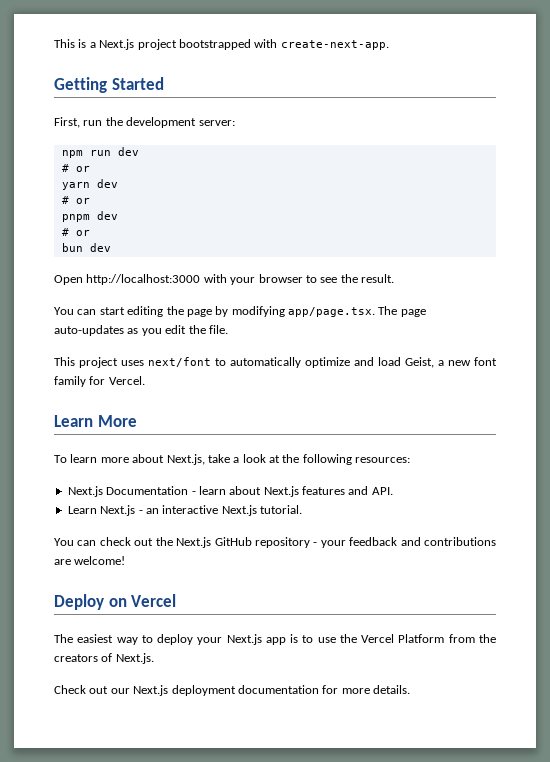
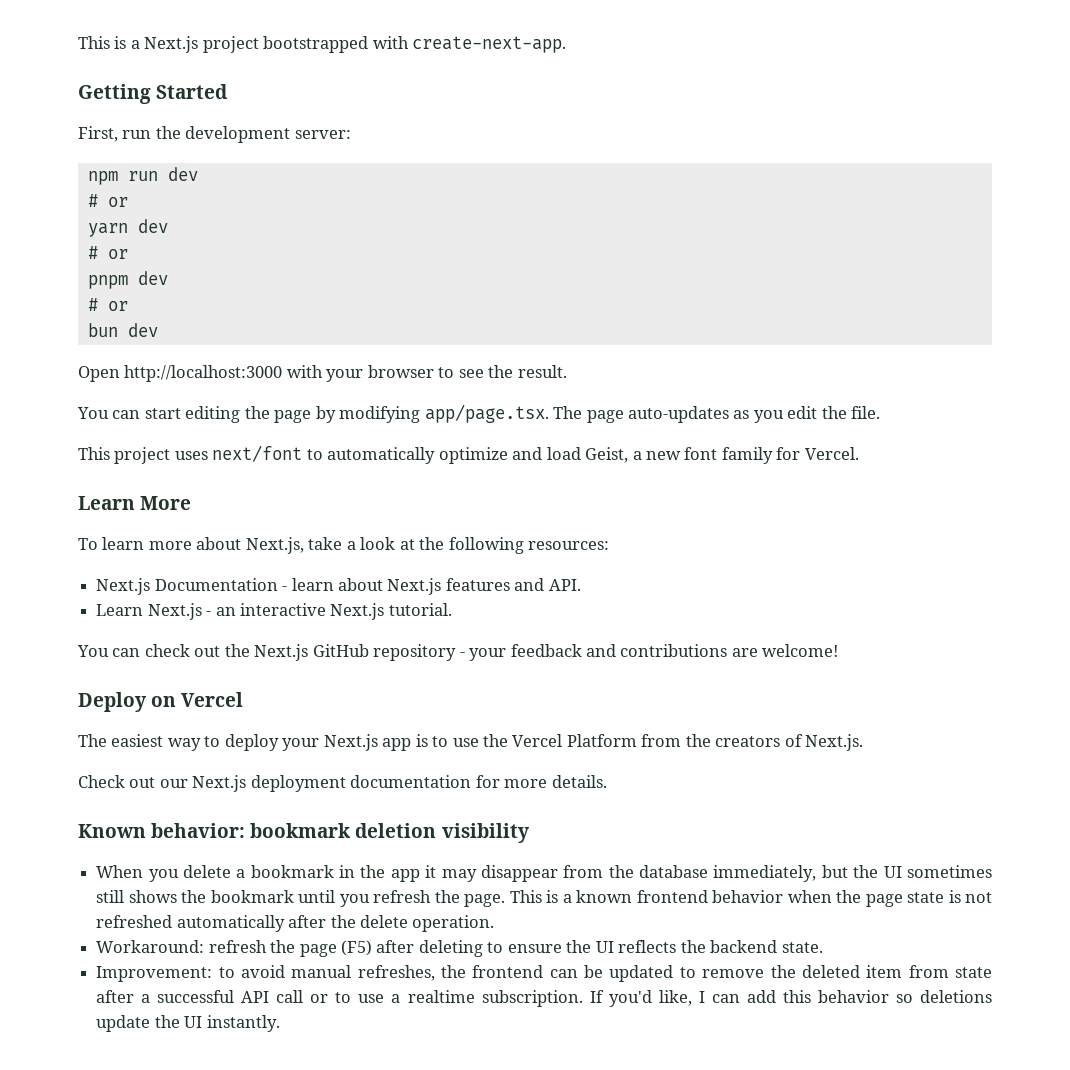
(410, 689) none -> [78,823,529,843] [96,865,993,882] [96,890,992,907] [96,915,495,932] [96,940,823,957] [96,965,993,982] [96,990,993,1007] [96,1015,280,1032] // Known behavior: bookmark deletion visibility // When you delete a bookmark in the app it may disappear from the database immediately, but the UI sometimes still shows the bookmark until you refresh the page. This is a known frontend behavior when the page state is not refreshed automatically after the delete operation. // Workaround: refresh the page (F5) after deleting to ensure the UI reflects the backend state. // Improvement: to avoid manual refreshes, the frontend can be updated to remove the deleted item from state after a successful API call or to use a realtime subscription. If you'd like, I can add this behavior so deletions update the UI instantly.

